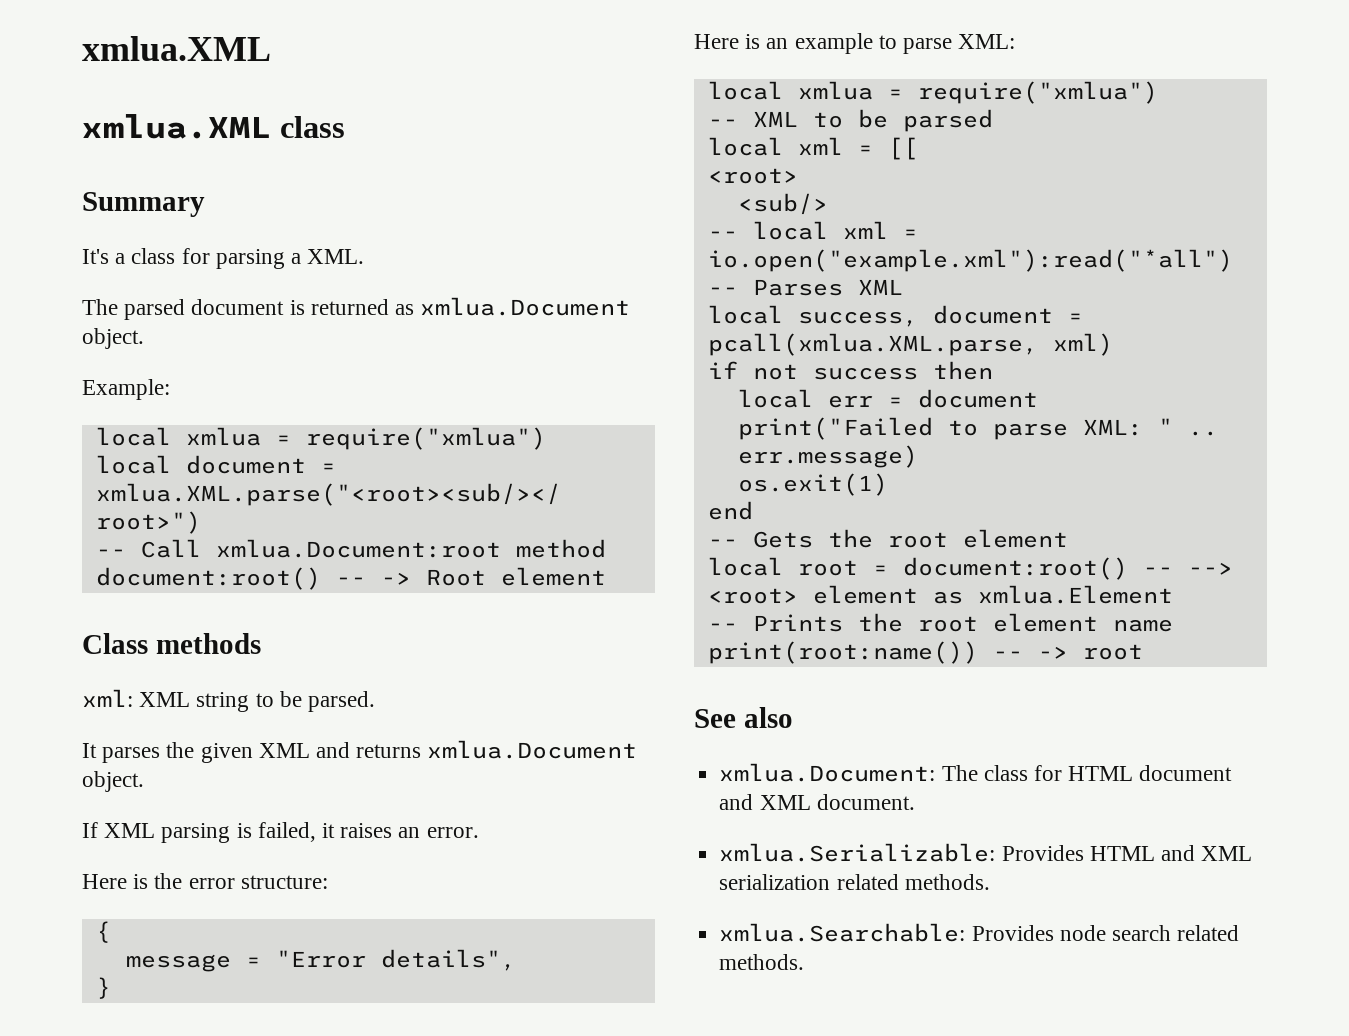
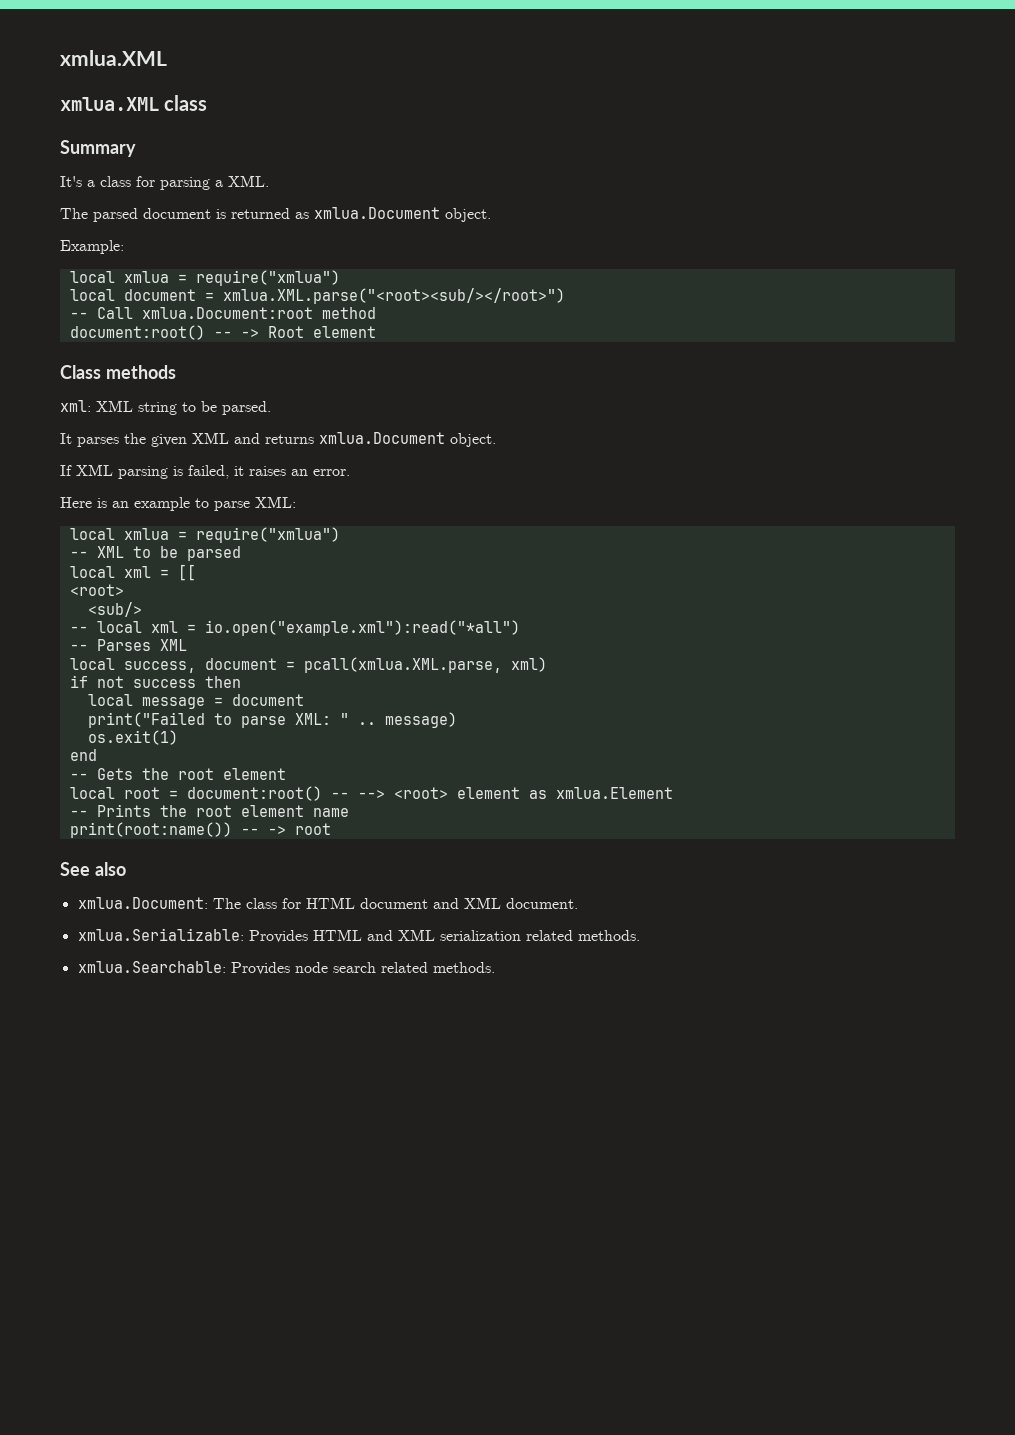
[82,873,328,889] [95,921,111,943] [125,949,516,972] [95,977,111,999] // Here is the error structure: // { // message = "Error details", // } -> (350, 472) none
[827,395,873,408] err -> [141,697,205,709] message
[737,445,918,468] err.message) -> [384,712,457,728] message)

